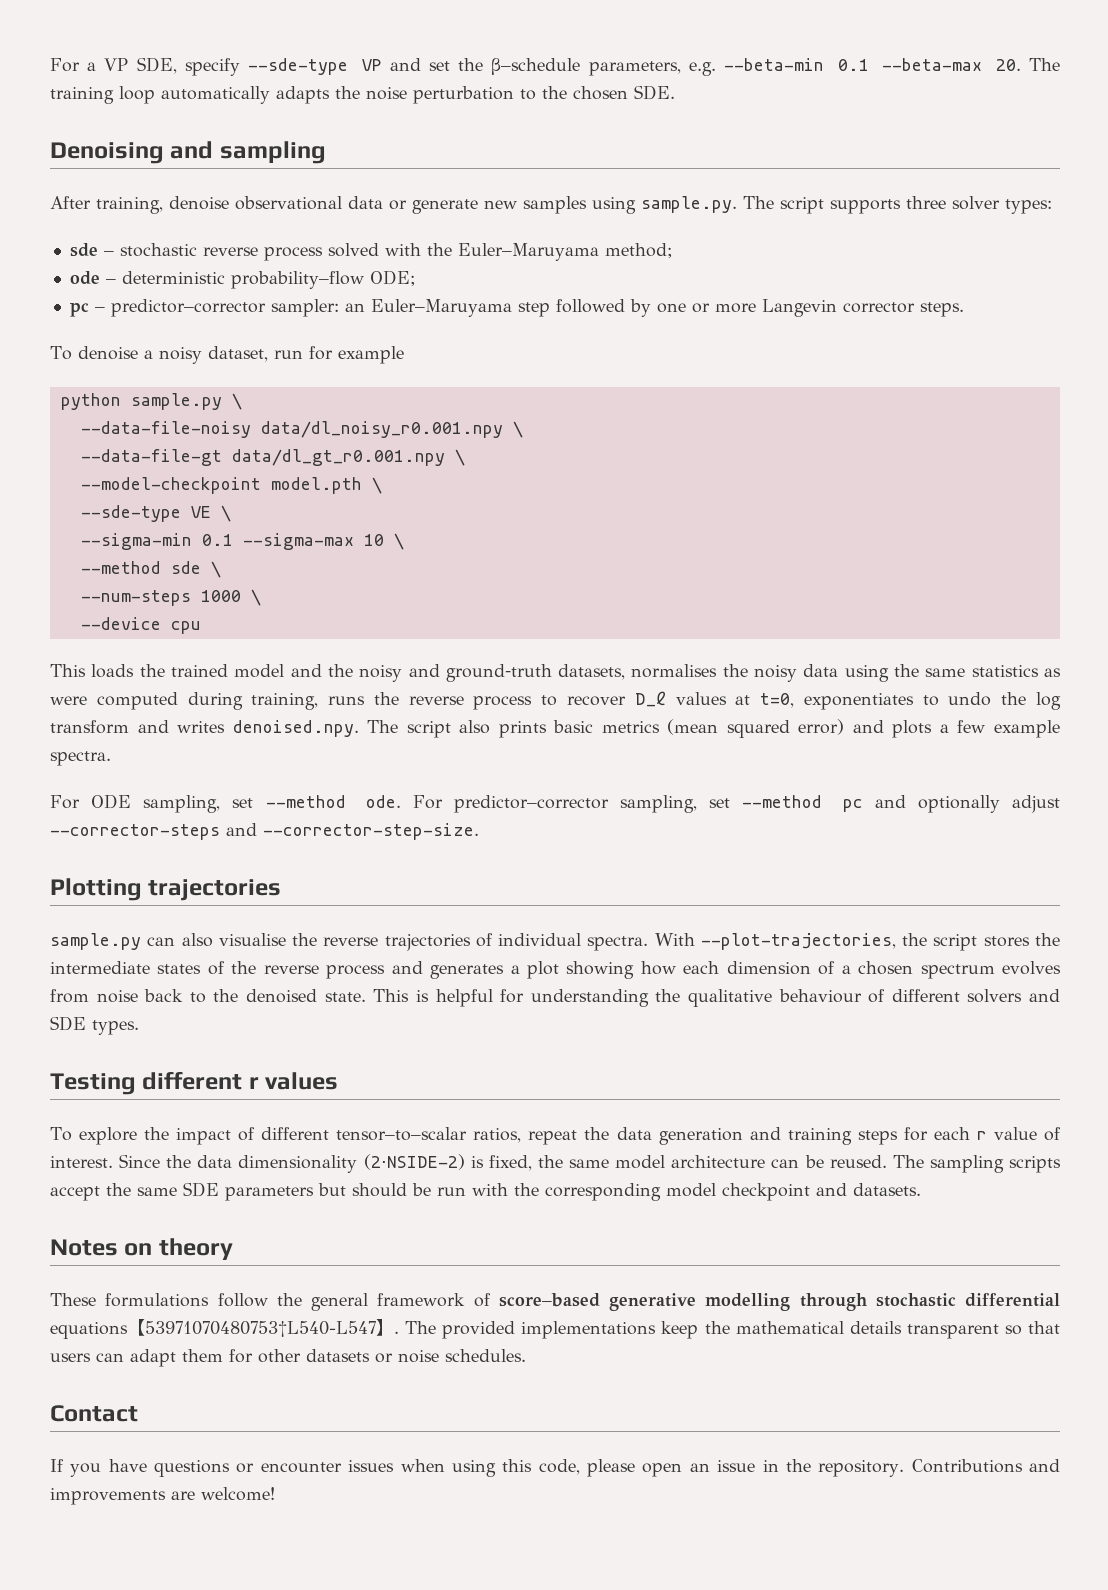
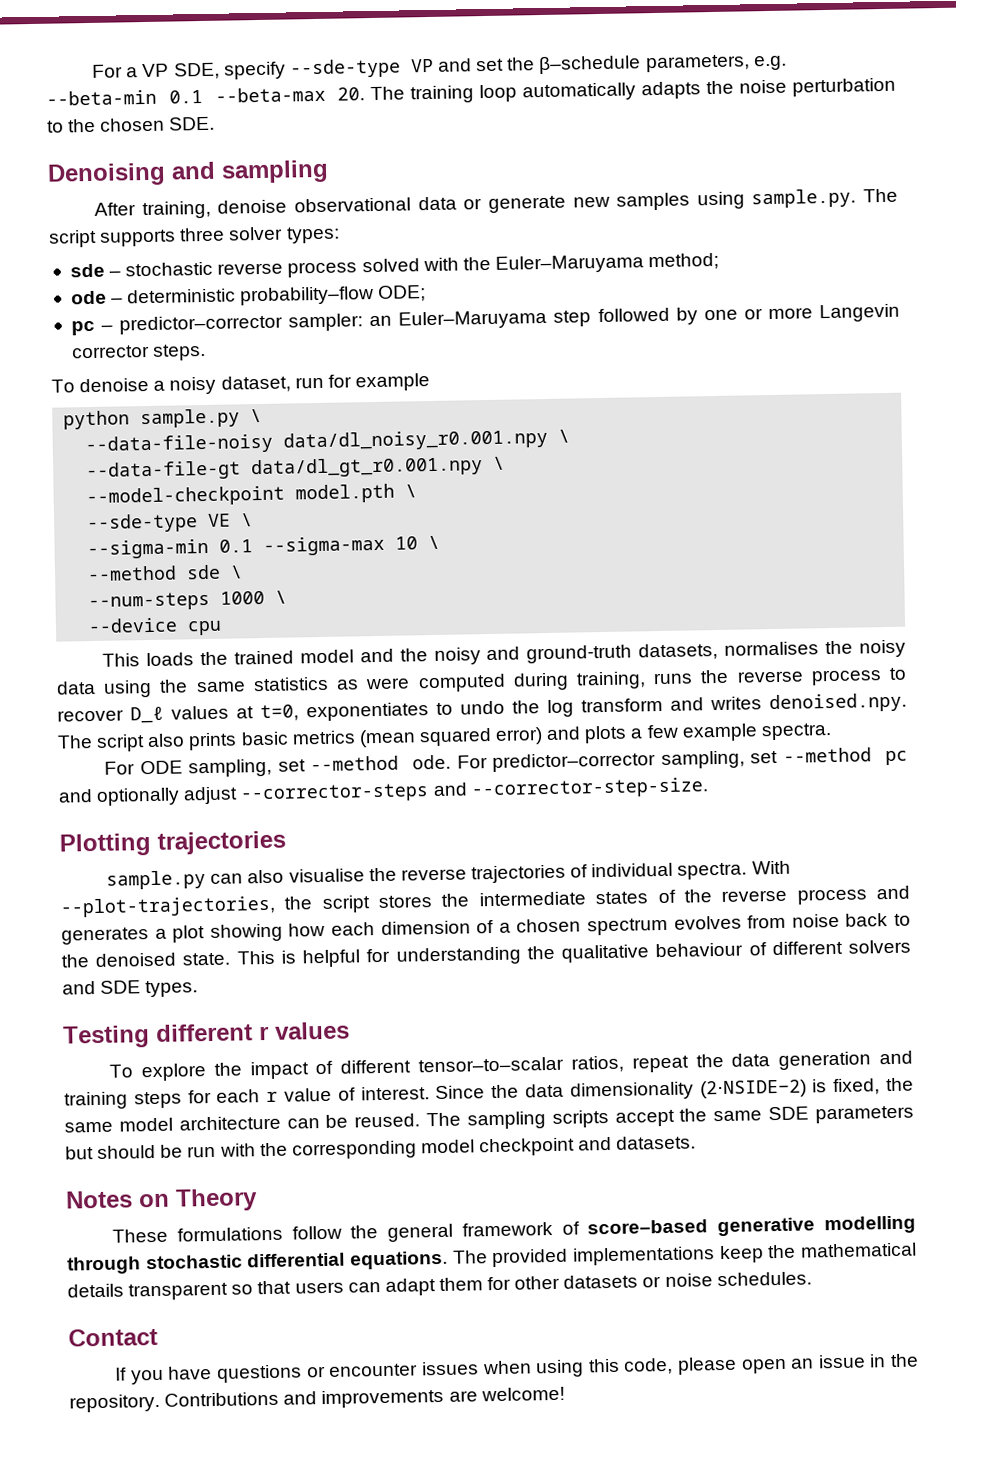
[158,1238,233,1260] theory -> [175,1188,258,1212] Theory
[50,1319,399,1339] equations【53971070480753†L540-L547】. -> [350,1250,449,1270] equations.

